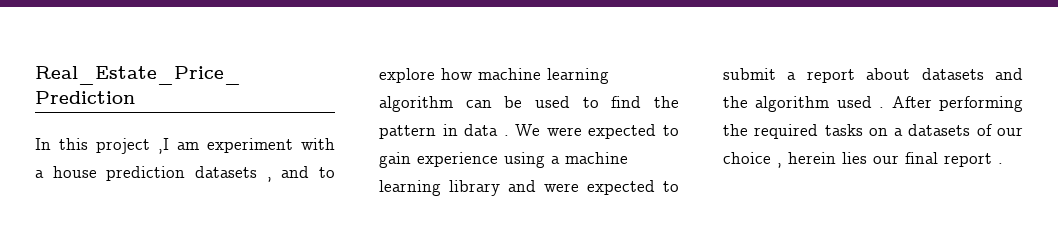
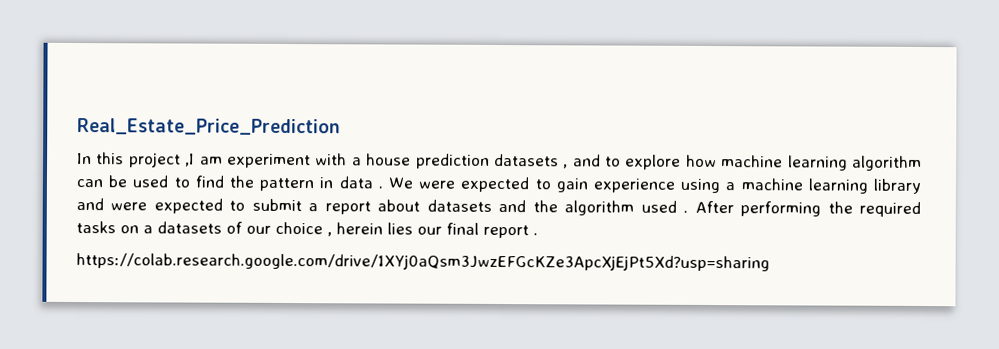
(1003, 163) none -> [76,253,770,272] // https://colab.research.google.com/drive/1XYj0aQsm3JwzEFGcKZe3ApcXjEjPt5Xd?usp=sharing

